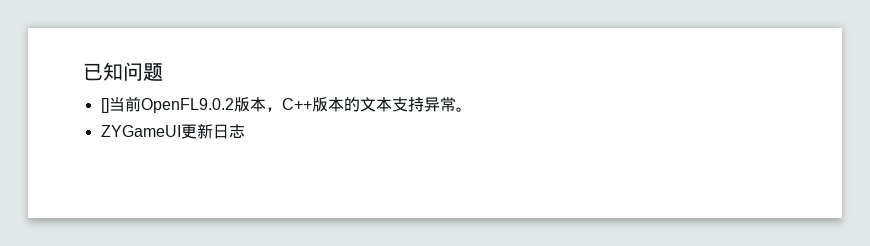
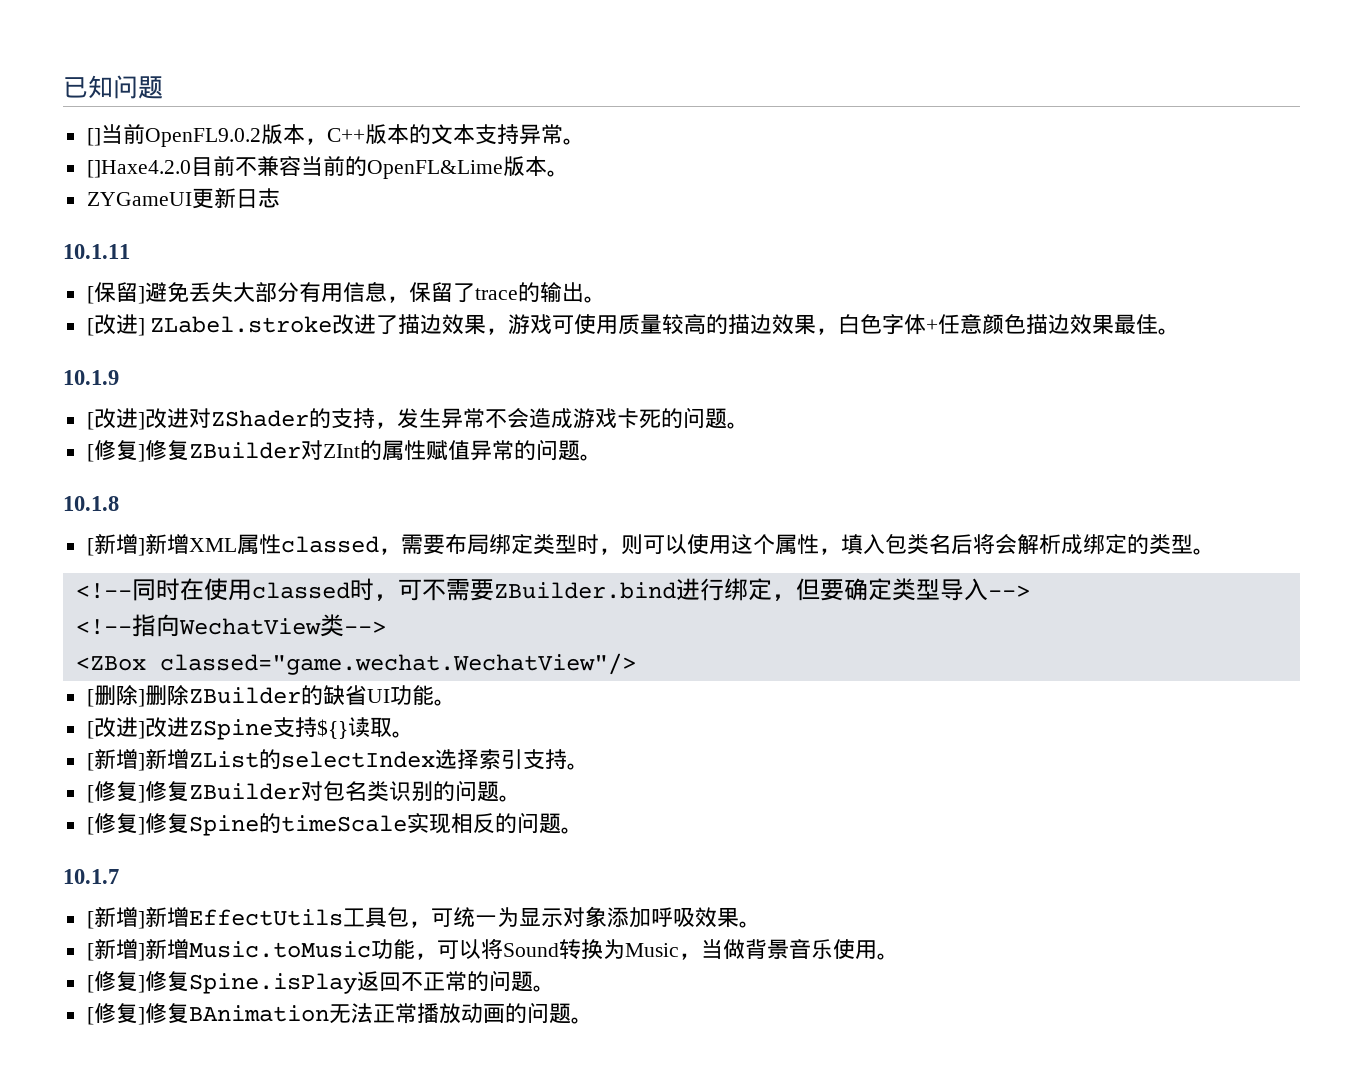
[100,123,245,139] ZYGameUI更新日志 -> [86,155,569,179] [86,188,280,209] [63,244,130,259] [86,281,606,304] [86,313,1181,336] [63,370,119,385] [86,407,749,430] [86,439,602,462] [63,496,119,511] [86,533,1215,556] [75,578,1030,601] [75,614,386,637] [75,653,636,675] [86,685,456,707] [86,717,414,740] [86,749,589,771] [86,780,521,803] [86,812,583,836] [63,869,119,884] [86,906,761,929] [86,938,899,961] [86,970,555,994] [86,1002,593,1025] []Haxe4.2.0目前不兼容当前的OpenFL&Lime版本。 // ZYGameUI更新日志 // 10.1.11 // [保留]避免丢失大部分有用信息，保留了trace的输出。 // [改进] ZLabel.stroke改进了描边效果，游戏可使用质量较高的描边效果，白色字体+任意颜色描边效果最佳。 // 10.1.9 // [改进]改进对ZShader的支持，发生异常不会造成游戏卡死的问题。 // [修复]修复ZBuilder对ZInt的属性赋值异常的问题。 // 10.1.8 // [新增]新增XML属性classed，需要布局绑定类型时，则可以使用这个属性，填入包类名后将会解析成绑定的类型。 // <!--同时在使用classed时，可不需要ZBuilder.bind进行绑定，但要确定类型导入--> // <!--指向WechatView类--> // <ZBox classed="game.wechat.WechatView"/> // [删除]删除ZBuilder的缺省UI功能。 // [改进]改进ZSpine支持${}读取。 // [新增]新增ZList的selectIndex选择索引支持。 // [修复]修复ZBuilder对包名类识别的问题。 // [修复]修复Spine的timeScale实现相反的问题。 // 10.1.7 // [新增]新增EffectUtils工具包，可统一为显示对象添加呼吸效果。 // [新增]新增Music.toMusic功能，可以将Sound转换为Music，当做背景音乐使用。 // [修复]修复Spine.isPlay返回不正常的问题。 // [修复]修复BAnimation无法正常播放动画的问题。

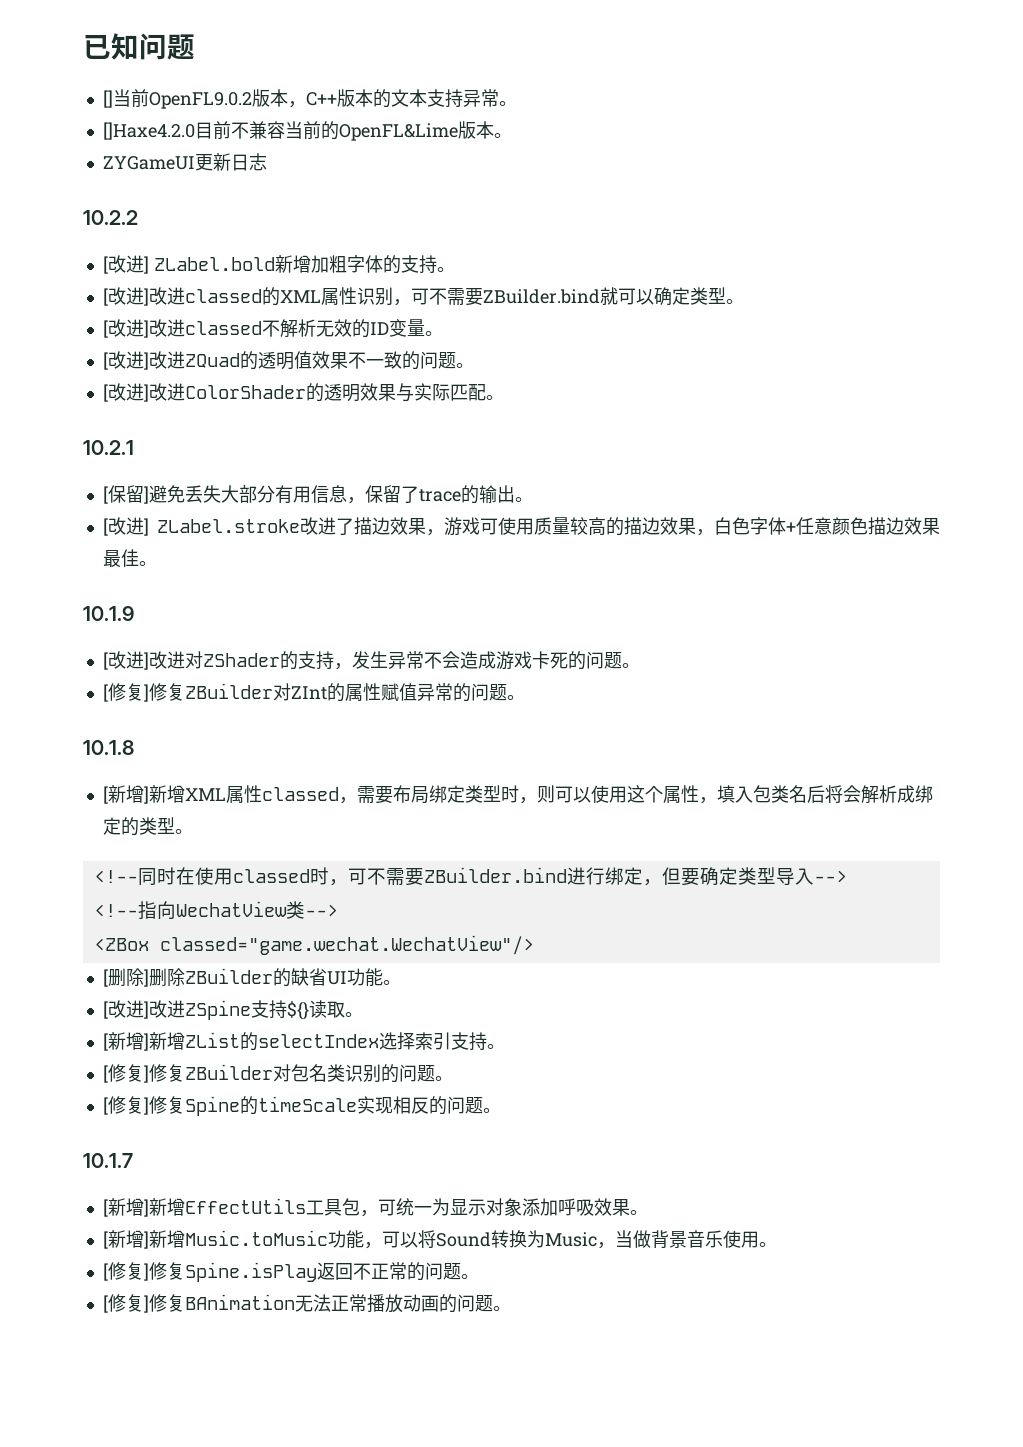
[63,244,130,259] 10.1.11 -> [83,210,138,225] [102,255,455,274] [102,287,744,306] [102,319,443,338] [102,351,474,370] [102,383,504,402] [83,440,134,455] 10.2.2 // [改进] ZLabel.bold新增加粗字体的支持。 // [改进]改进classed的XML属性识别，可不需要ZBuilder.bind就可以确定类型。 // [改进]改进classed不解析无效的ID变量。 // [改进]改进ZQuad的透明值效果不一致的问题。 // [改进]改进ColorShader的透明效果与实际匹配。 // 10.2.1

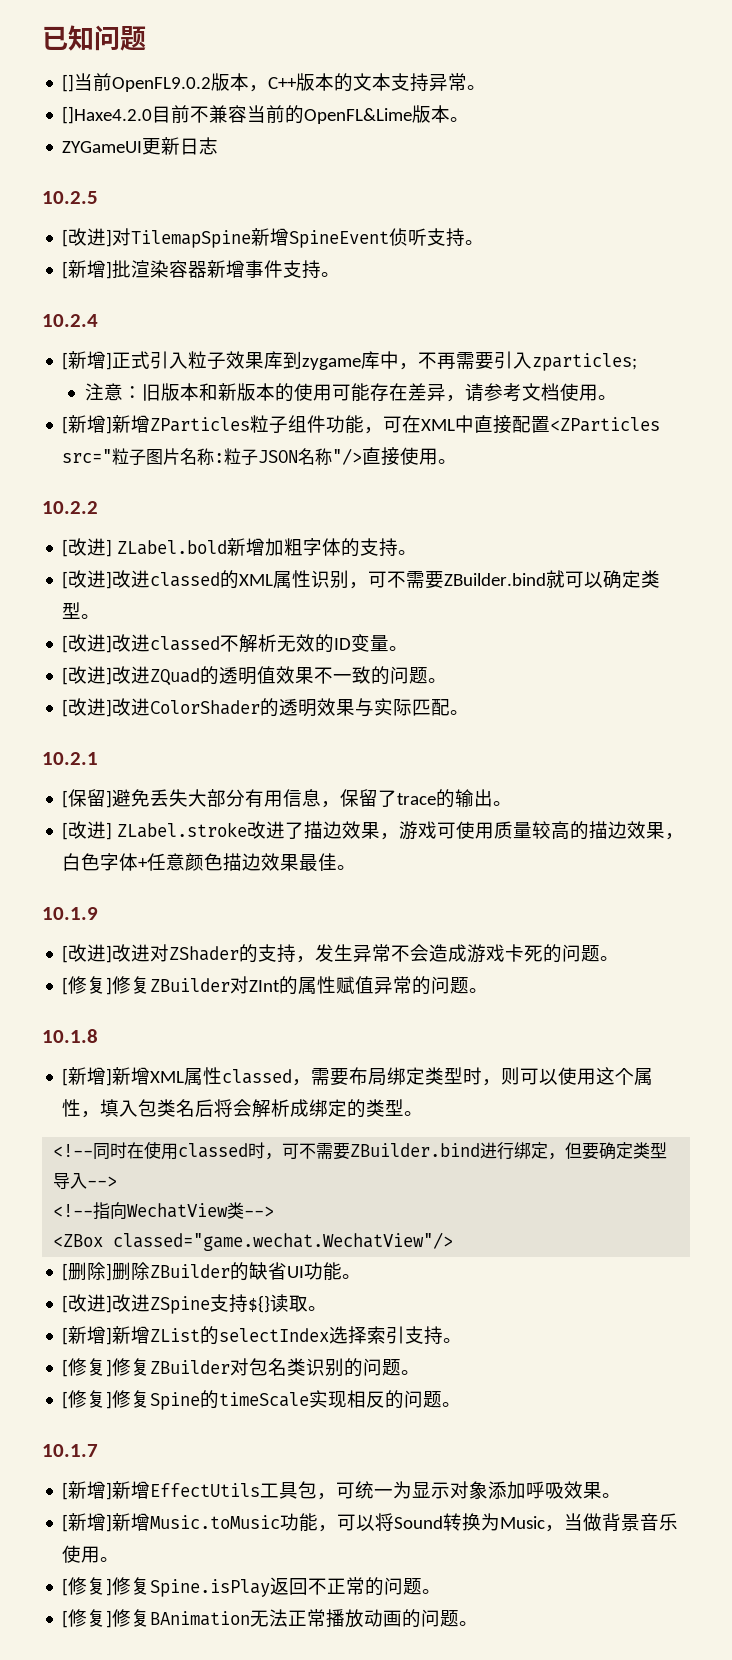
(267, 162) none -> [42,191,98,204] [62,228,485,248] [62,260,341,279] [42,314,98,327] [62,351,638,371] [84,383,617,402] [62,415,661,434] [62,447,458,466] // 10.2.5 // [改进]对TilemapSpine新增SpineEvent侦听支持。 // [新增]批渲染容器新增事件支持。 // 10.2.4 // [新增]正式引入粒子效果库到zygame库中，不再需要引入zparticles; // 注意：旧版本和新版本的使用可能存在差异，请参考文档使用。 // [新增]新增ZParticles粒子组件功能，可在XML中直接配置<ZParticles src="粒子图片名称:粒子JSON名称"/>直接使用。

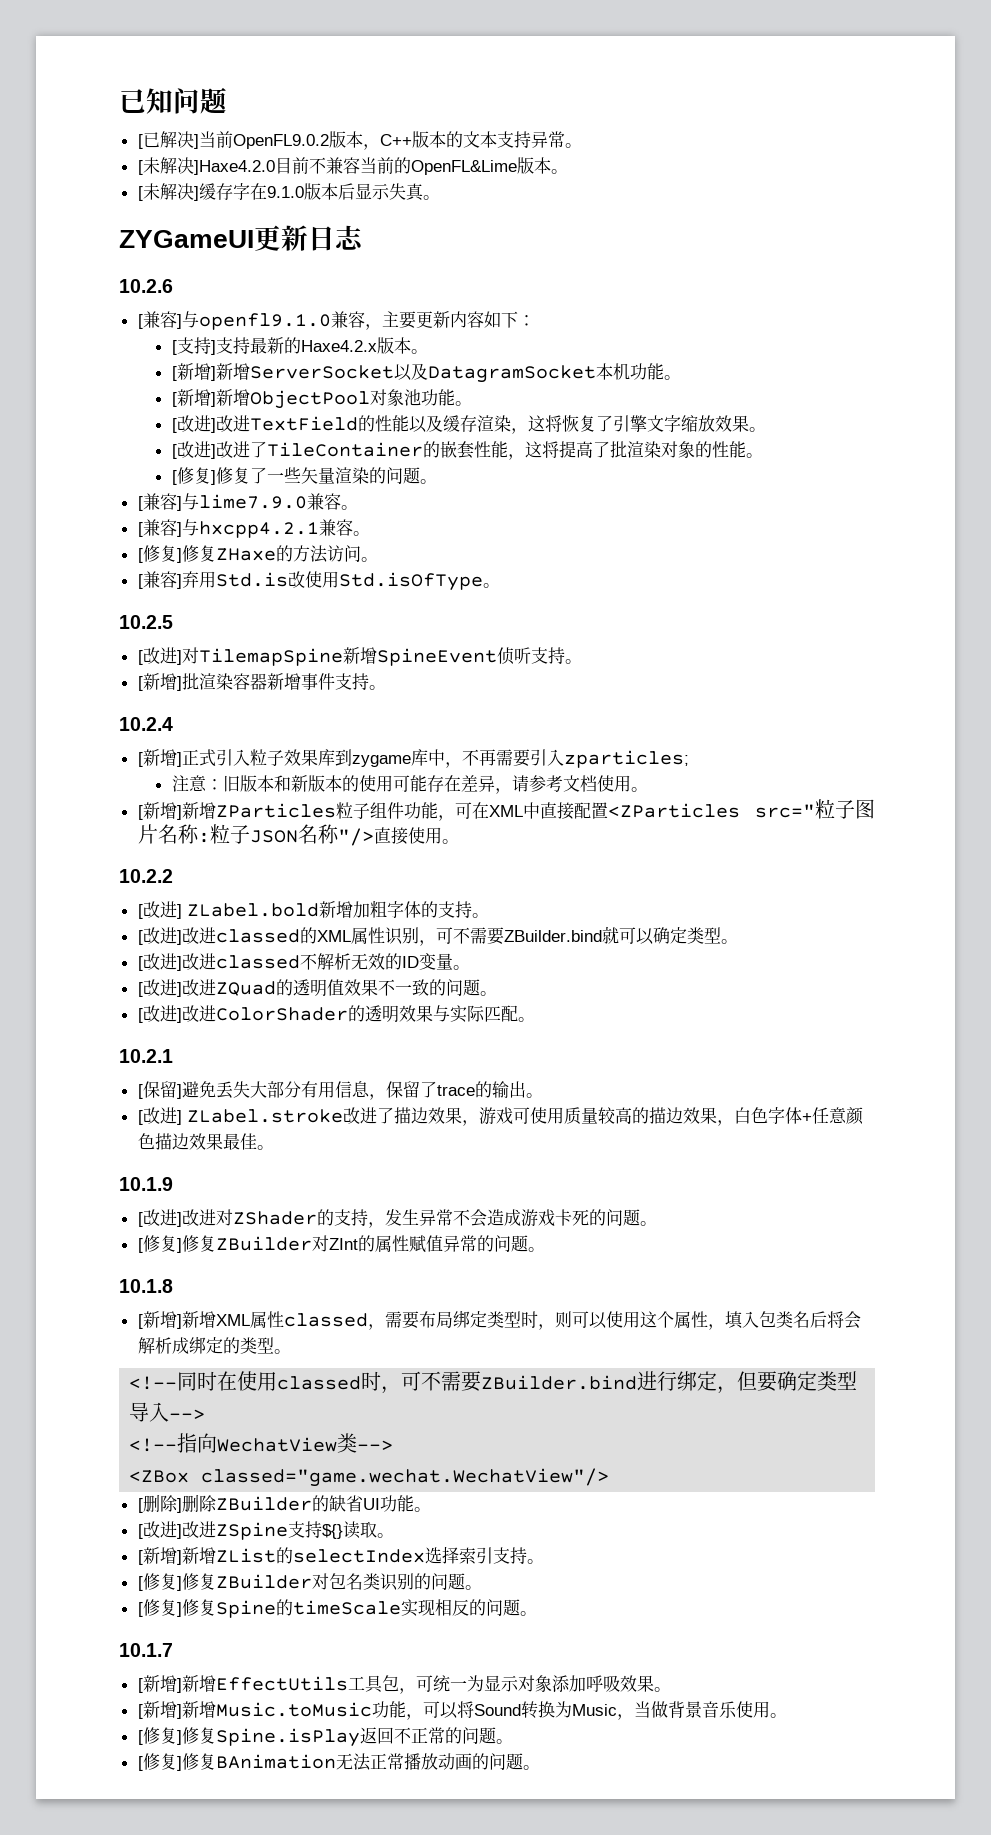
[62,74,75,92] [] -> [137,131,199,149] [已解决]
[62,106,153,124] []Haxe4.2.0 -> [137,157,275,175] [未解决]Haxe4.2.0
[62,137,219,155] ZYGameUI更新日志 -> [137,183,440,201] [119,225,364,251] [119,279,173,293] [137,311,535,330] [171,337,428,355] [171,363,681,383] [171,389,472,409] [171,415,766,434] [171,441,763,460] [171,467,437,485] [137,493,358,511] [137,519,370,538] [137,545,378,563] [137,571,500,591] [未解决]缓存字在9.1.0版本后显示失真。 // ZYGameUI更新日志 // 10.2.6 // [兼容]与openfl9.1.0兼容，主要更新内容如下： // [支持]支持最新的Haxe4.2.x版本。 // [新增]新增ServerSocket以及DatagramSocket本机功能。 // [新增]新增ObjectPool对象池功能。 // [改进]改进TextField的性能以及缓存渲染，这将恢复了引擎文字缩放效果。 // [改进]改进了TileContainer的嵌套性能，这将提高了批渲染对象的性能。 // [修复]修复了一些矢量渲染的问题。 // [兼容]与lime7.9.0兼容。 // [兼容]与hxcpp4.2.1兼容。 // [修复]修复ZHaxe的方法访问。 // [兼容]弃用Std.is改使用Std.isOfType。

